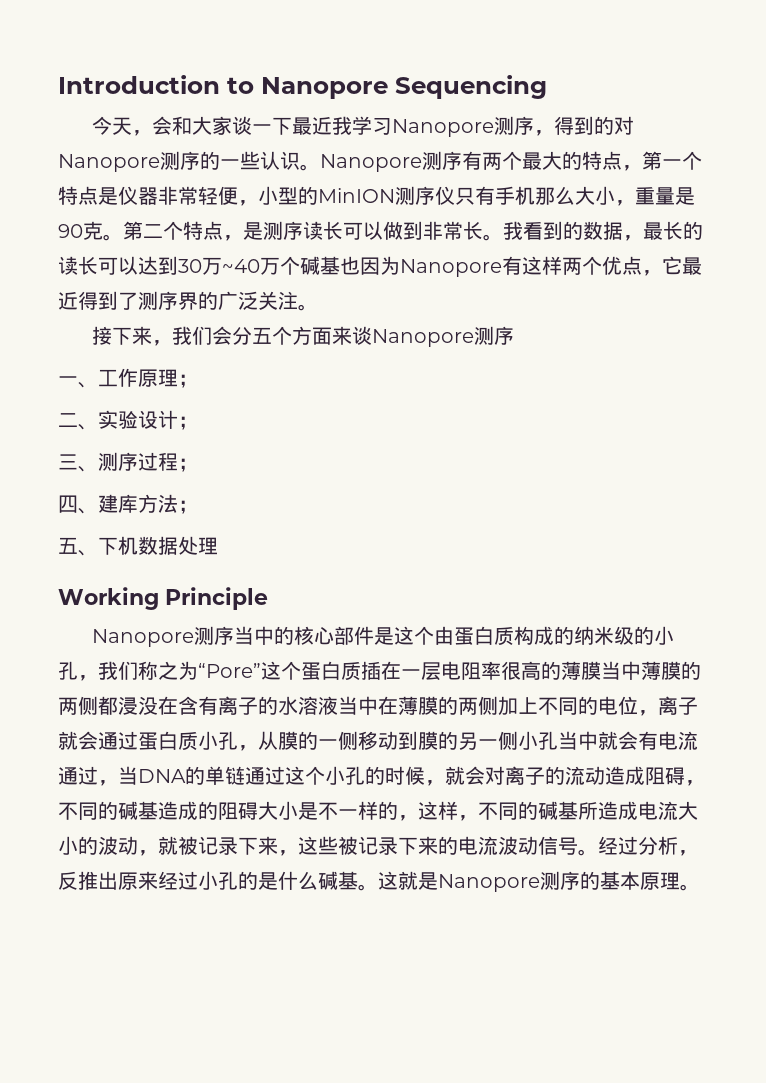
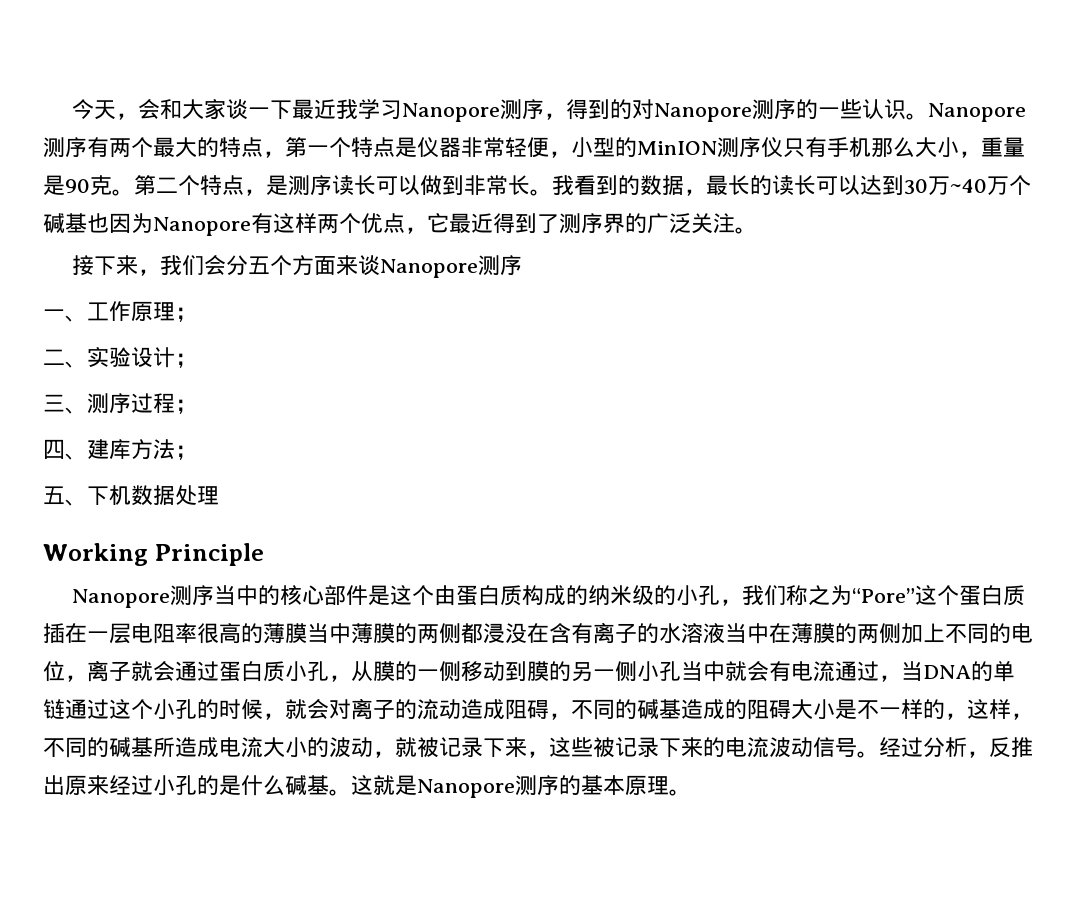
[58,75,547,99] Introduction to Nanopore Sequencing // -> (71, 109) none

